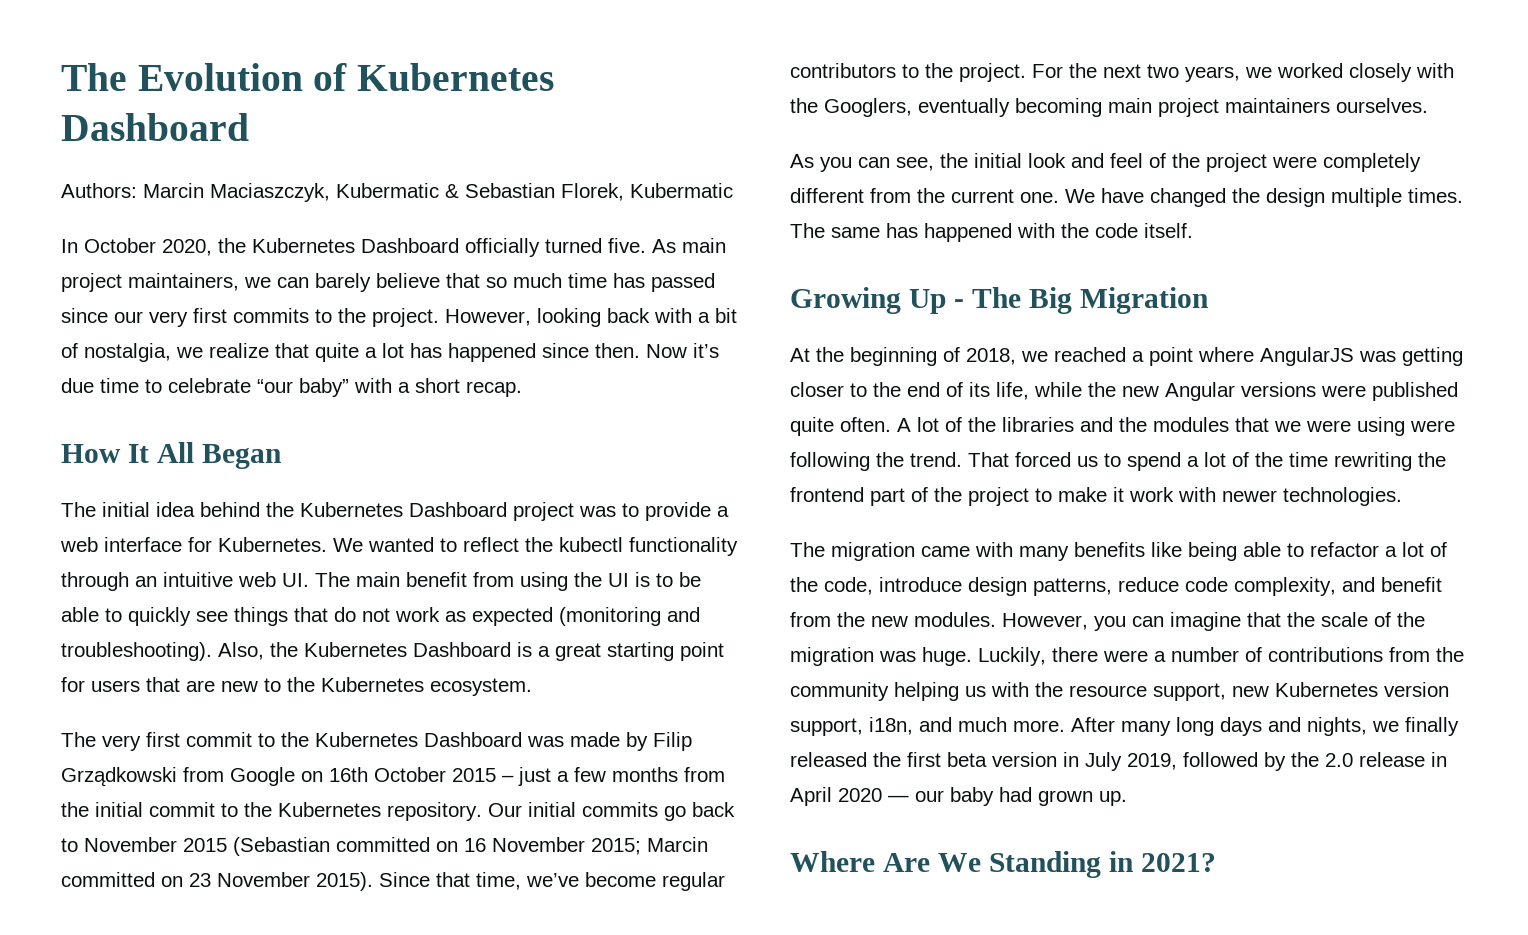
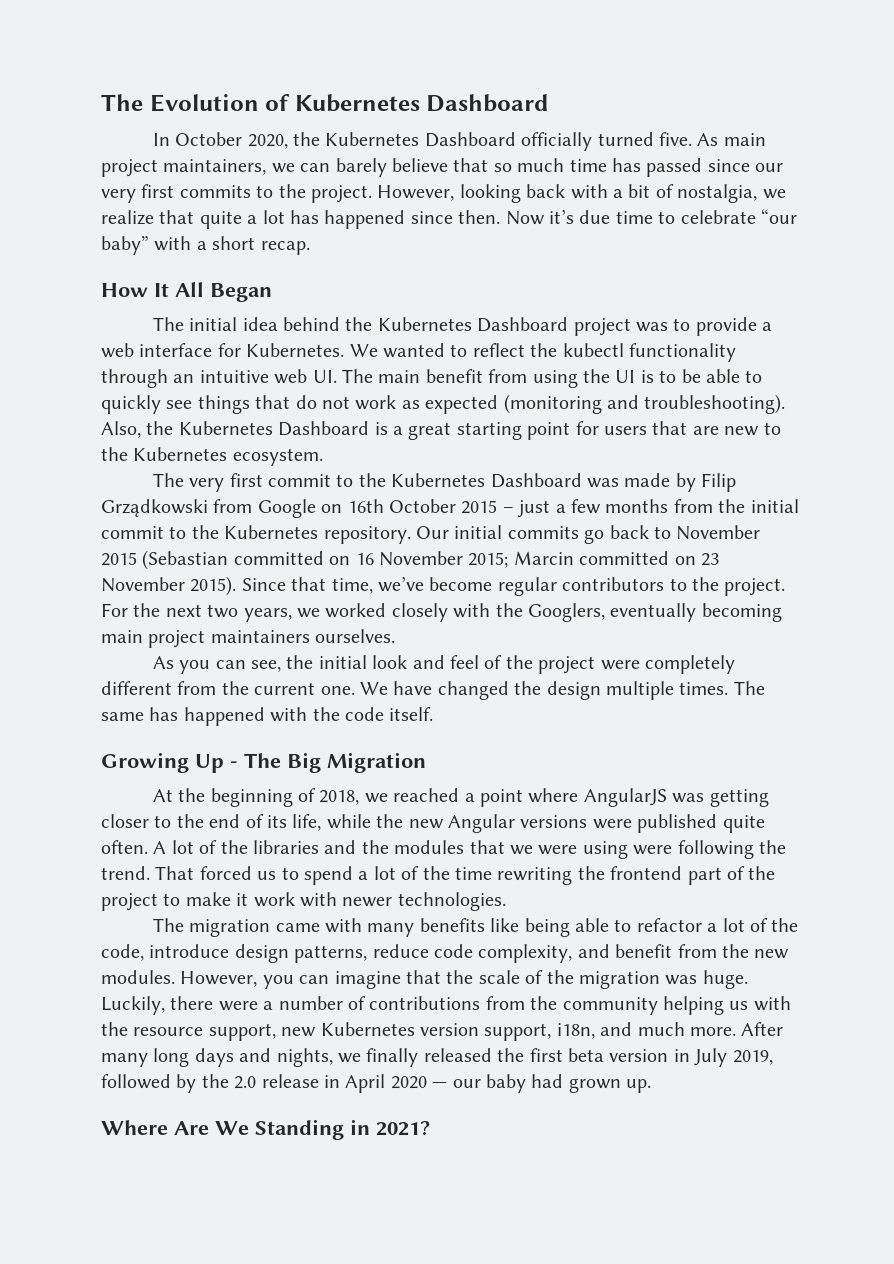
[61,183,733,202] // Authors: Marcin Maciaszczyk, Kubermatic & Sebastian Florek, Kubermatic -> (549, 103) none

